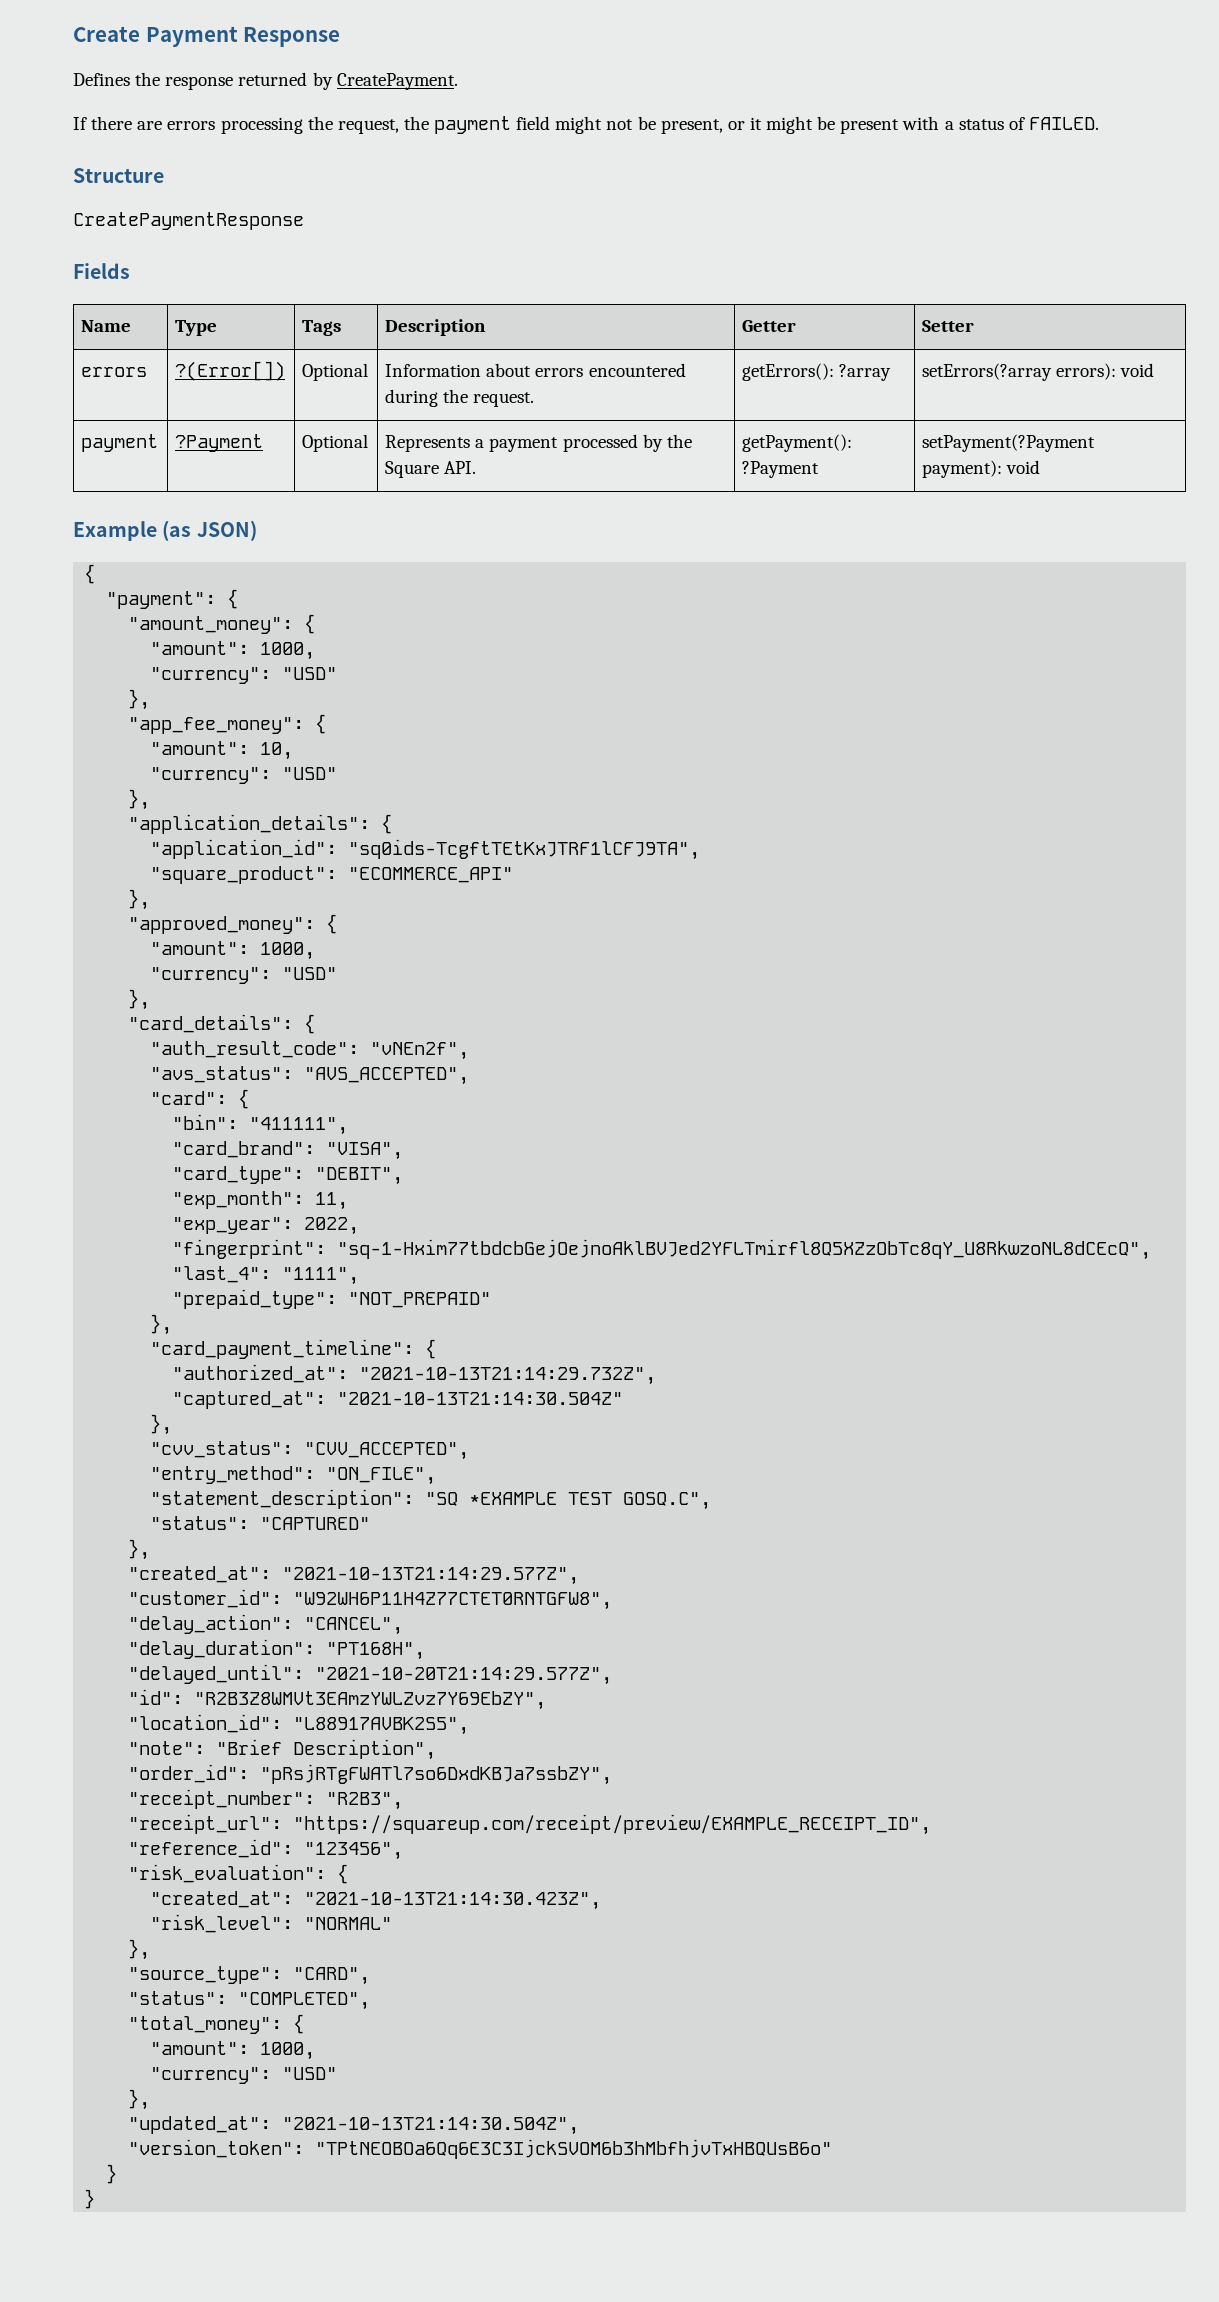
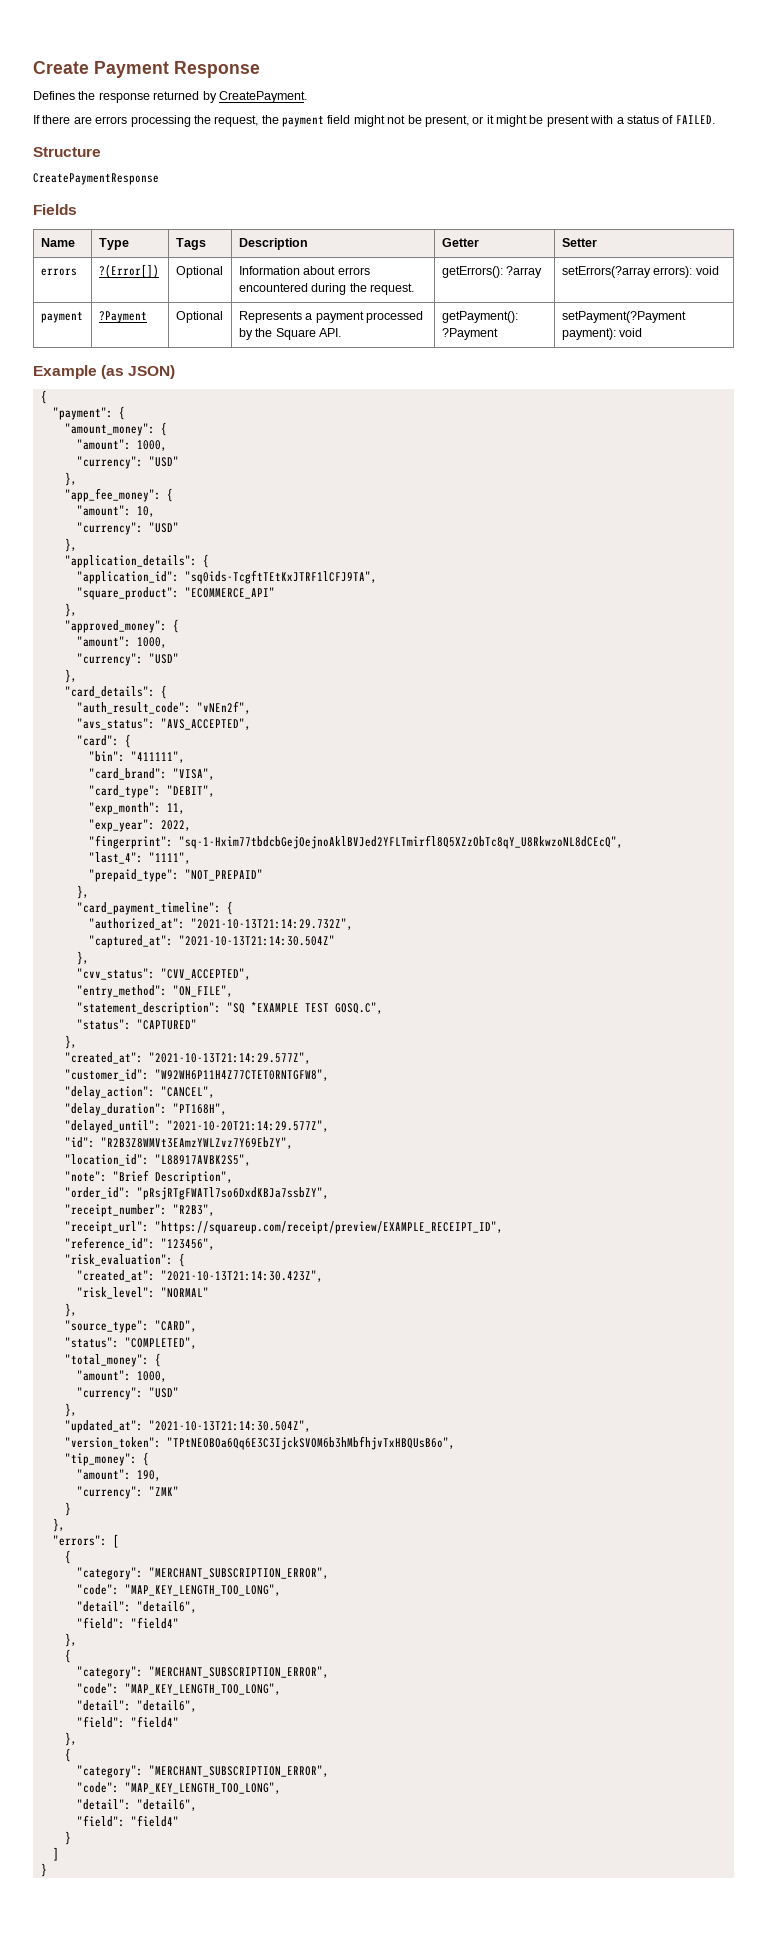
[315,2139,833,2159] [106,2164,118,2184] [84,2189,96,2209] "TPtNEOBOa6Qq6E3C3IjckSVOM6b3hMbfhjvTxHBQUsB6o" // } // } -> [166,1436,455,1450] [64,1452,149,1466] [76,1469,161,1481] [76,1486,179,1499] [64,1502,71,1516] [52,1518,65,1532] [52,1534,119,1548] [64,1550,71,1564] [76,1567,329,1580] [76,1584,281,1596] [76,1601,197,1613] [76,1617,179,1629] [64,1633,77,1647] [64,1649,71,1663] [76,1666,329,1679] [76,1683,281,1695] [76,1700,197,1712] [76,1716,179,1728] [64,1732,77,1746] [64,1748,71,1762] [76,1765,329,1778] [76,1782,281,1794] [76,1799,197,1811] [76,1815,179,1827] [64,1831,71,1845] [52,1847,59,1861] [40,1863,47,1877] "TPtNEOBOa6Qq6E3C3IjckSVOM6b3hMbfhjvTxHBQUsB6o", // "tip_money": { // "amount": 190, // "currency": "ZMK" // } // }, // "errors": [ // { // "category": "MERCHANT_SUBSCRIPTION_ERROR", // "code": "MAP_KEY_LENGTH_TOO_LONG", // "detail": "detail6", // "field": "field4" // }, // { // "category": "MERCHANT_SUBSCRIPTION_ERROR", // "code": "MAP_KEY_LENGTH_TOO_LONG", // "detail": "detail6", // "field": "field4" // }, // { // "category": "MERCHANT_SUBSCRIPTION_ERROR", // "code": "MAP_KEY_LENGTH_TOO_LONG", // "detail": "detail6", // "field": "field4" // } // ] // }

